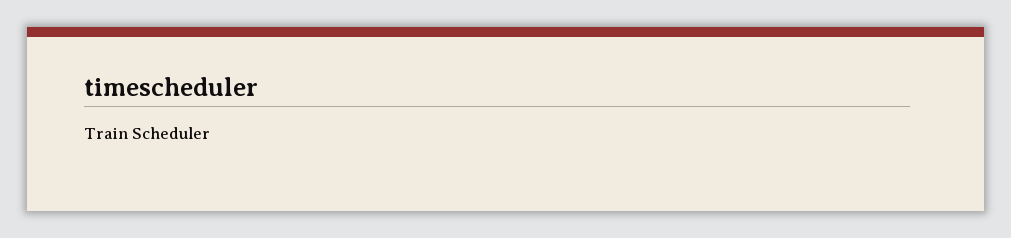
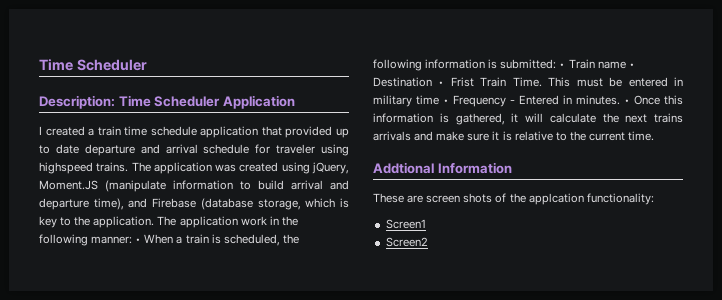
[84,77,258,96] [84,127,211,139] timescheduler // Train Scheduler -> [39,59,147,71] [39,95,295,109] [39,126,349,138] [39,144,349,156] [39,162,349,174] [39,180,349,192] [39,198,349,210] [39,216,298,228] [39,234,299,246] [373,59,635,71] [373,77,683,87] [373,95,683,107] [373,113,683,125] [373,131,655,141] [373,162,512,174] [373,193,654,205] [385,219,426,229] [385,237,428,247] Time Scheduler // Description: Time Scheduler Application // I created a train time schedule application that provided up to date departure and arrival schedule for traveler using highspeed trains. The application was created using jQuery, Moment.JS (manipulate information to build arrival and departure time), and Firebase (database storage, which is key to the application. The application work in the following manner: • When a train is scheduled, the following information is submitted: • Train name • Destination • Frist Train Time. This must be entered in military time • Frequency - Entered in minutes. • Once this information is gathered, it will calculate the next trains arrivals and make sure it is relative to the current time. // Addtional Information // These are screen shots of the applcation functionality: // Screen1 // Screen2

